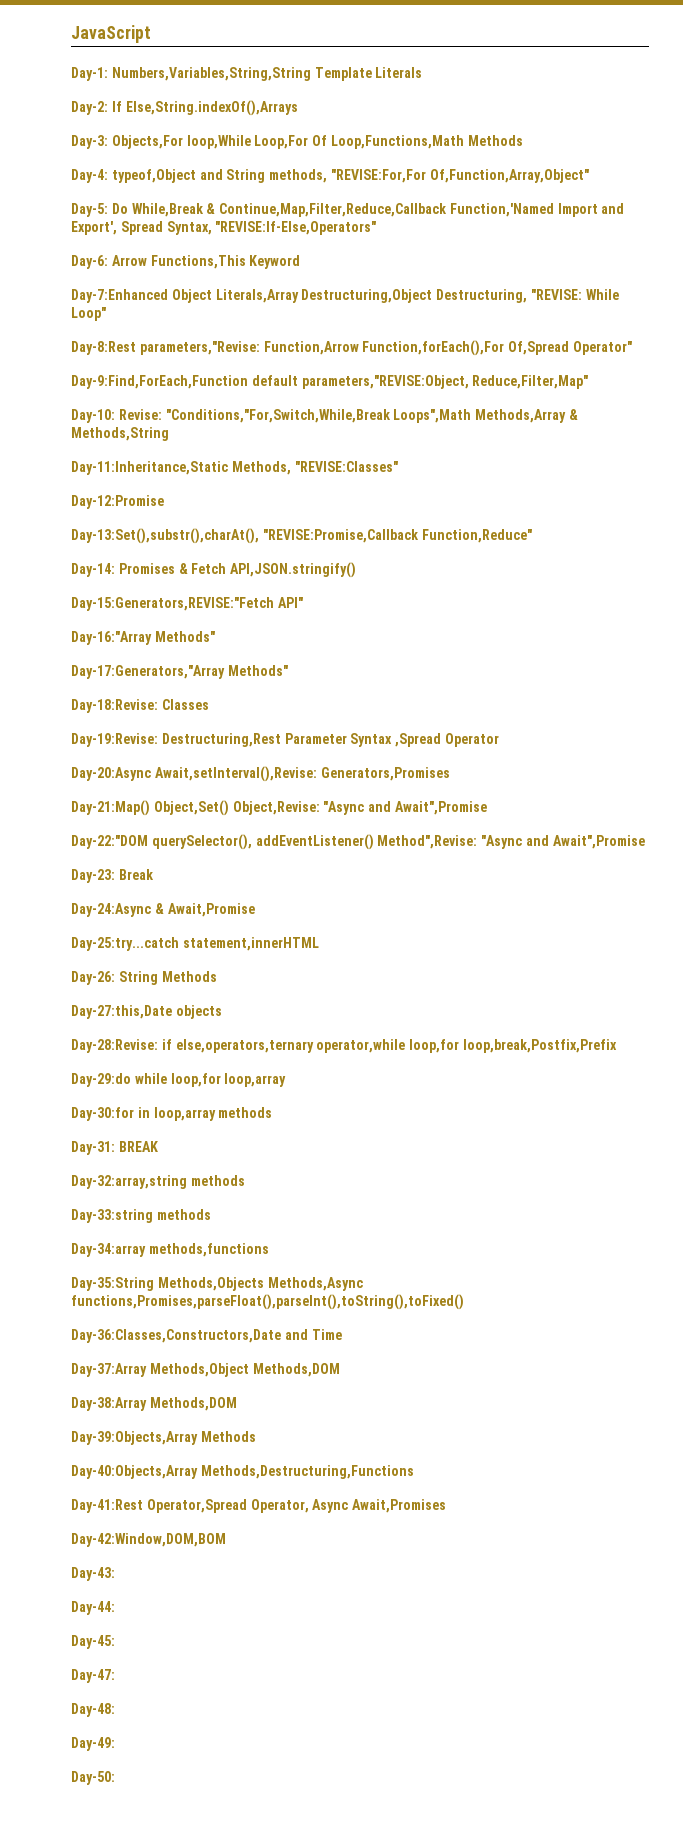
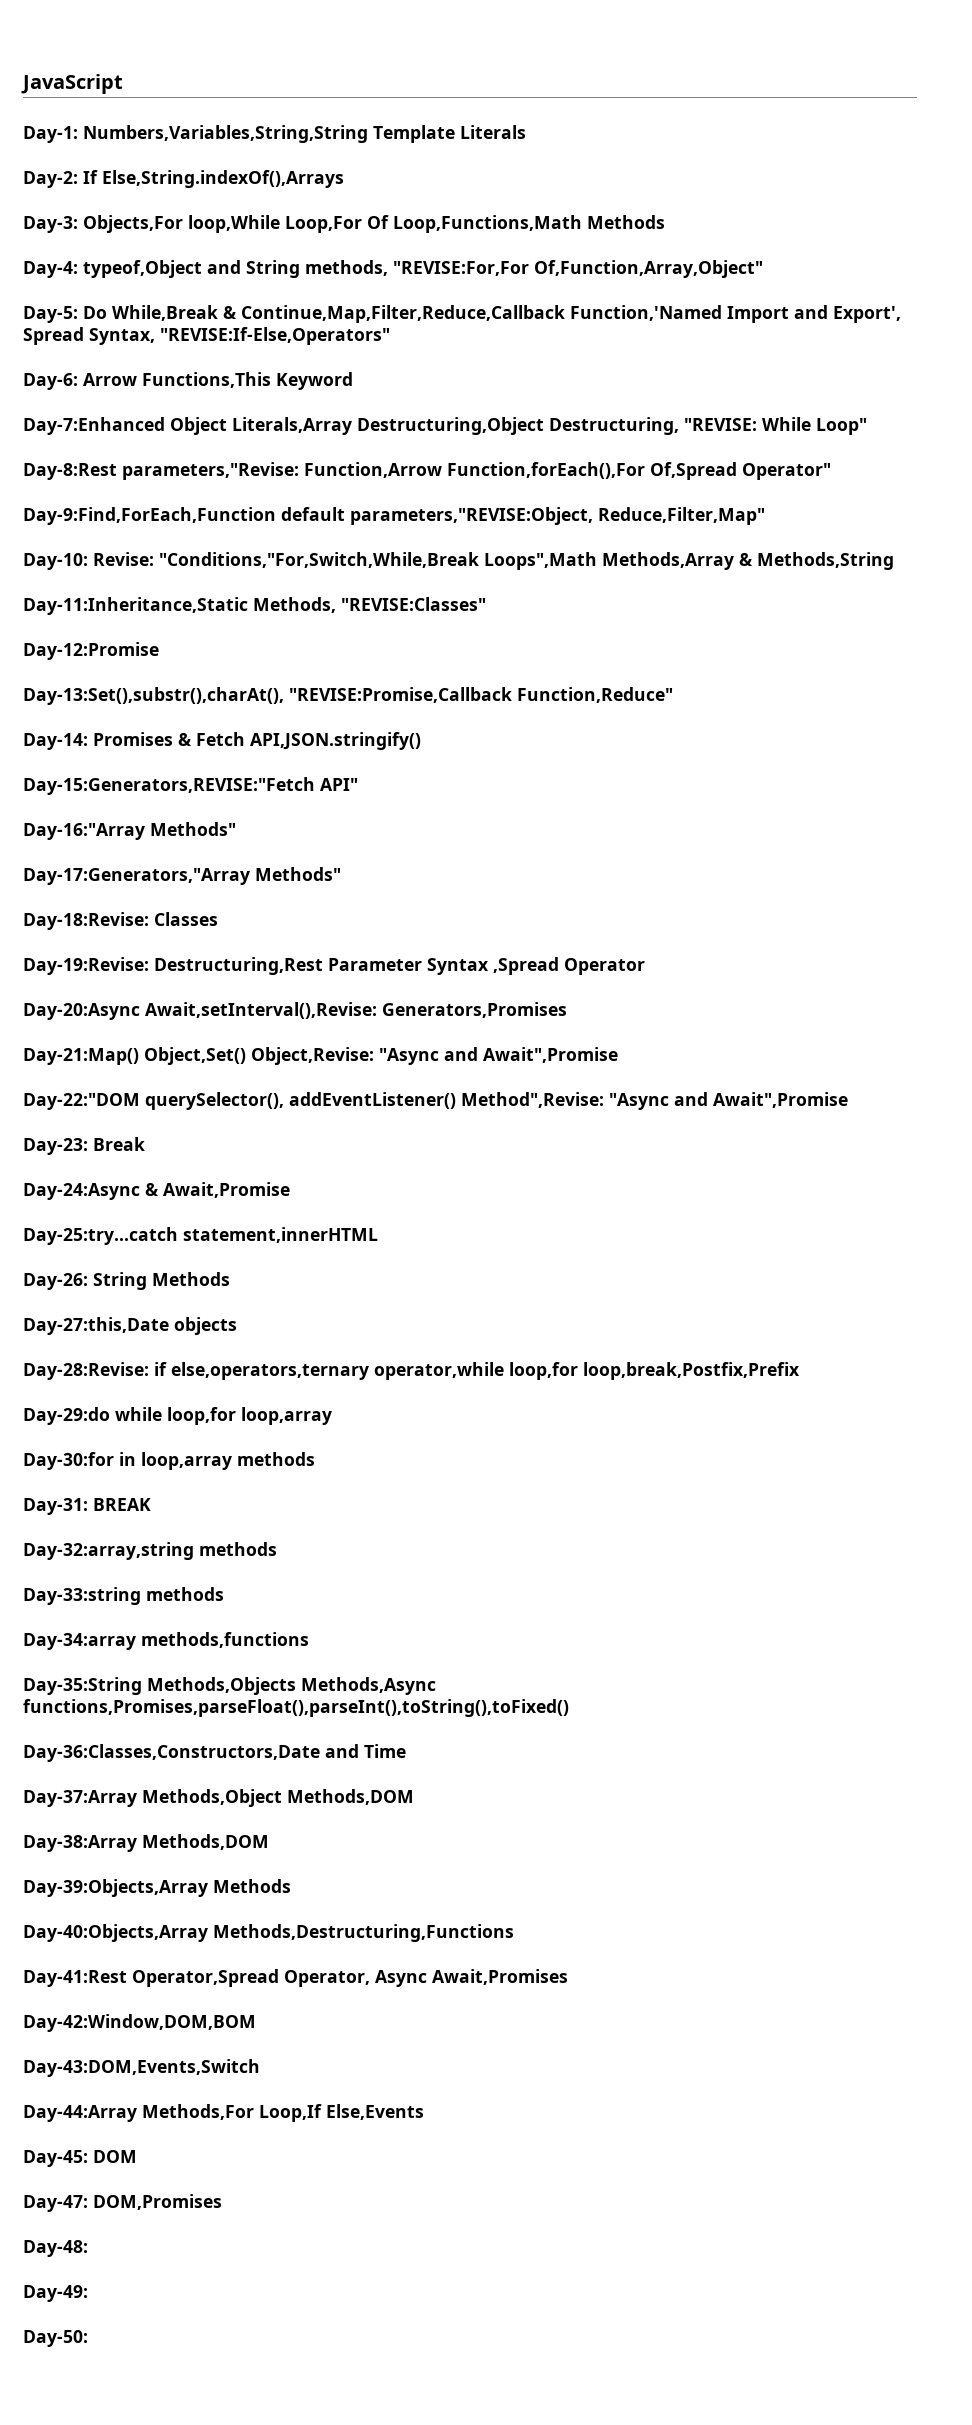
[71,1567,115,1581] [71,1601,115,1615] Day-43: // Day-44: -> [23,2059,260,2077] [23,2104,424,2122] Day-43:DOM,Events,Switch // Day-44:Array Methods,For Loop,If Else,Events
(115, 1642) none -> [93,2150,137,2163] DOM
(115, 1676) none -> [93,2194,222,2210] DOM,Promises

